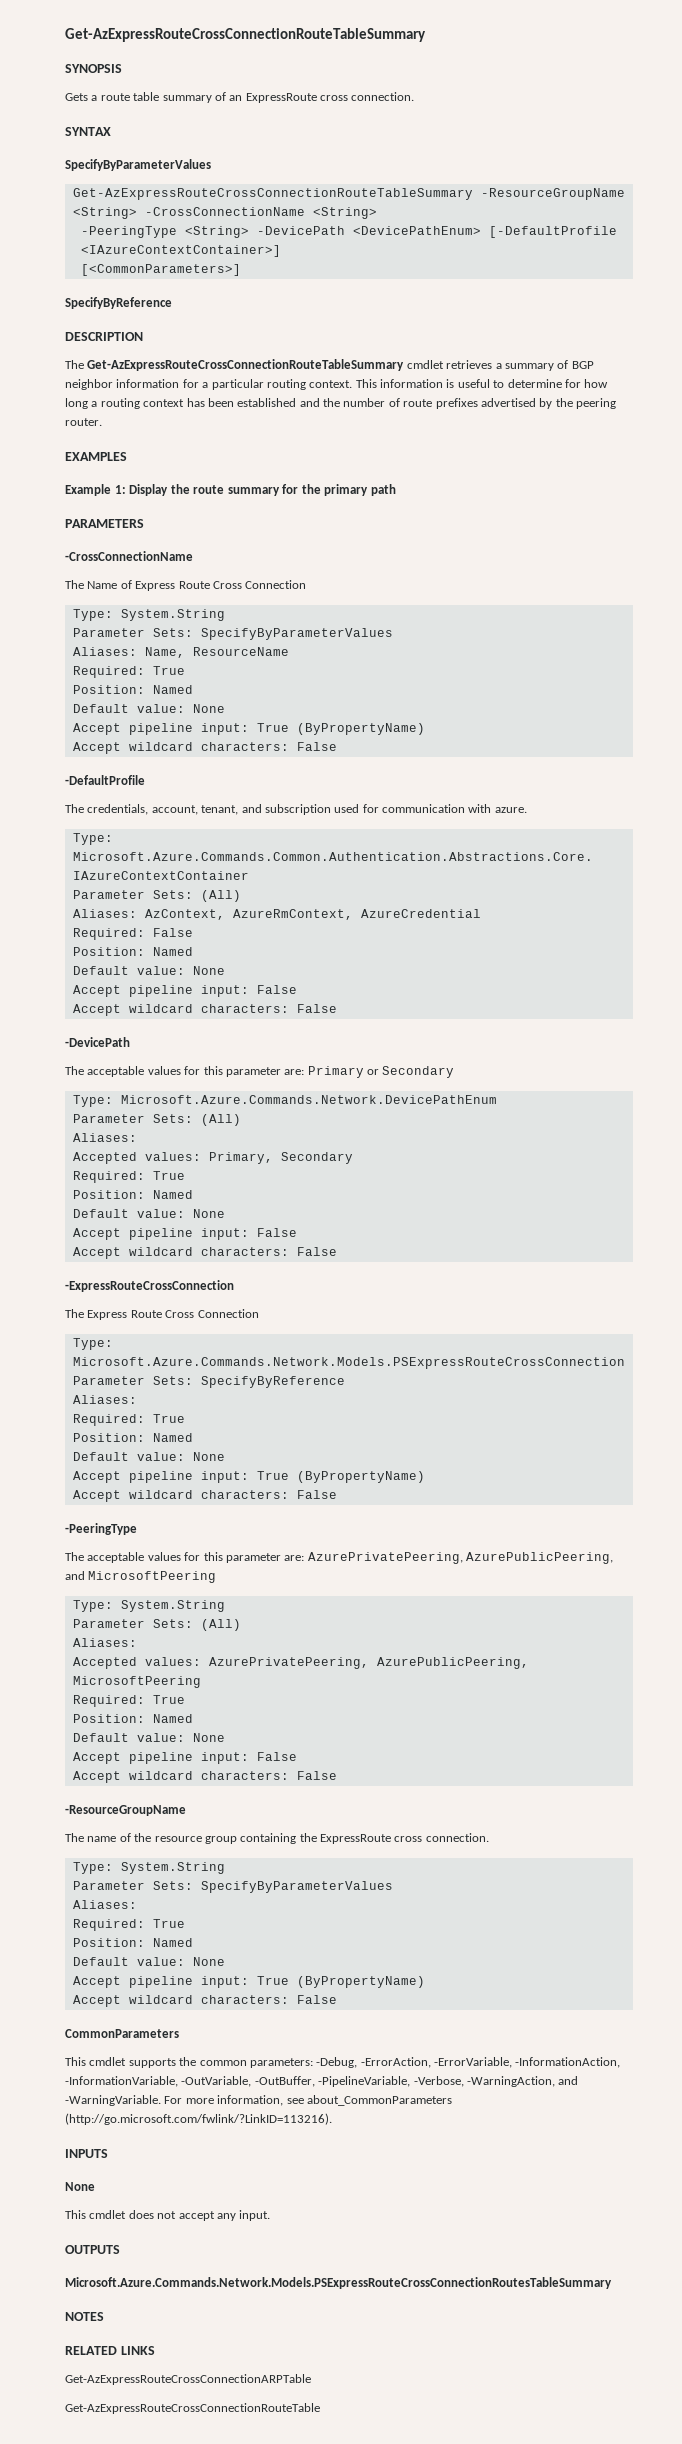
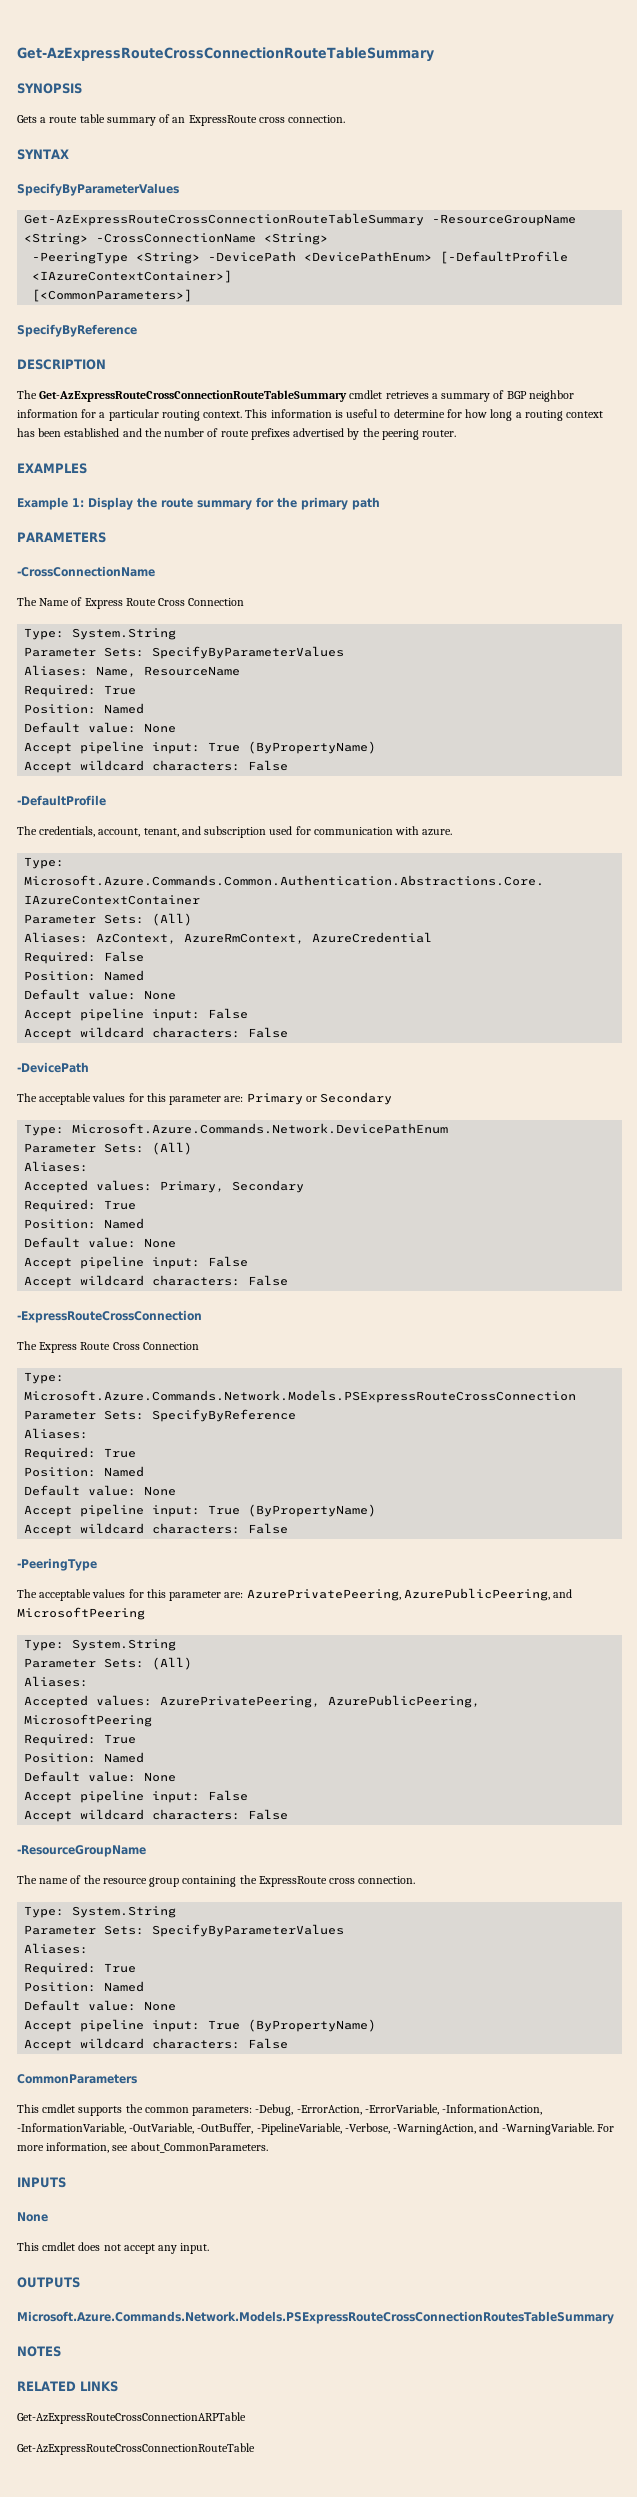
[306,2095,452,2106] [65,2113,332,2125] about_CommonParameters (http://go.microsoft.com/fwlink/?LinkID=113216). -> [130,2142,268,2153] about_CommonParameters.

